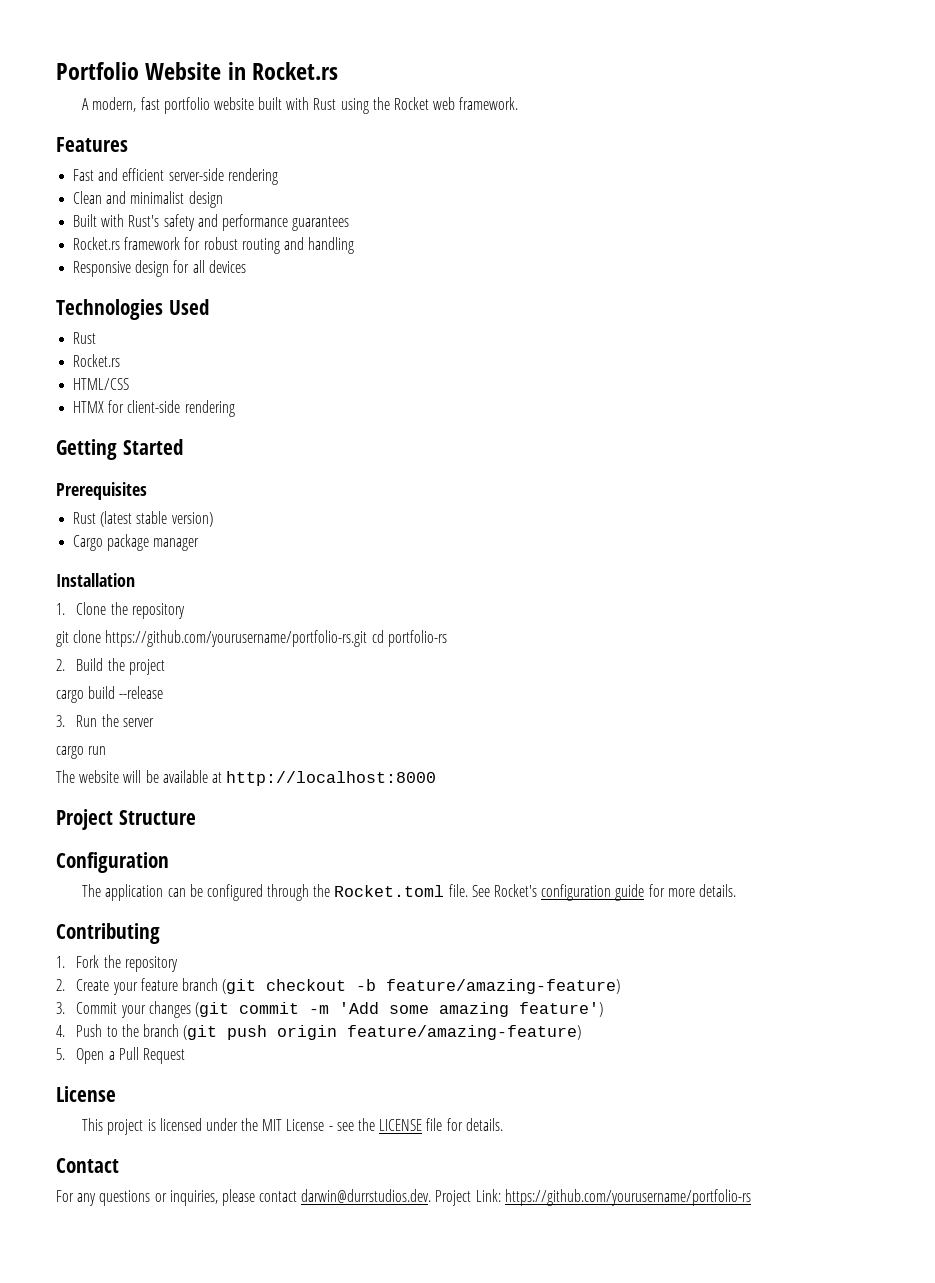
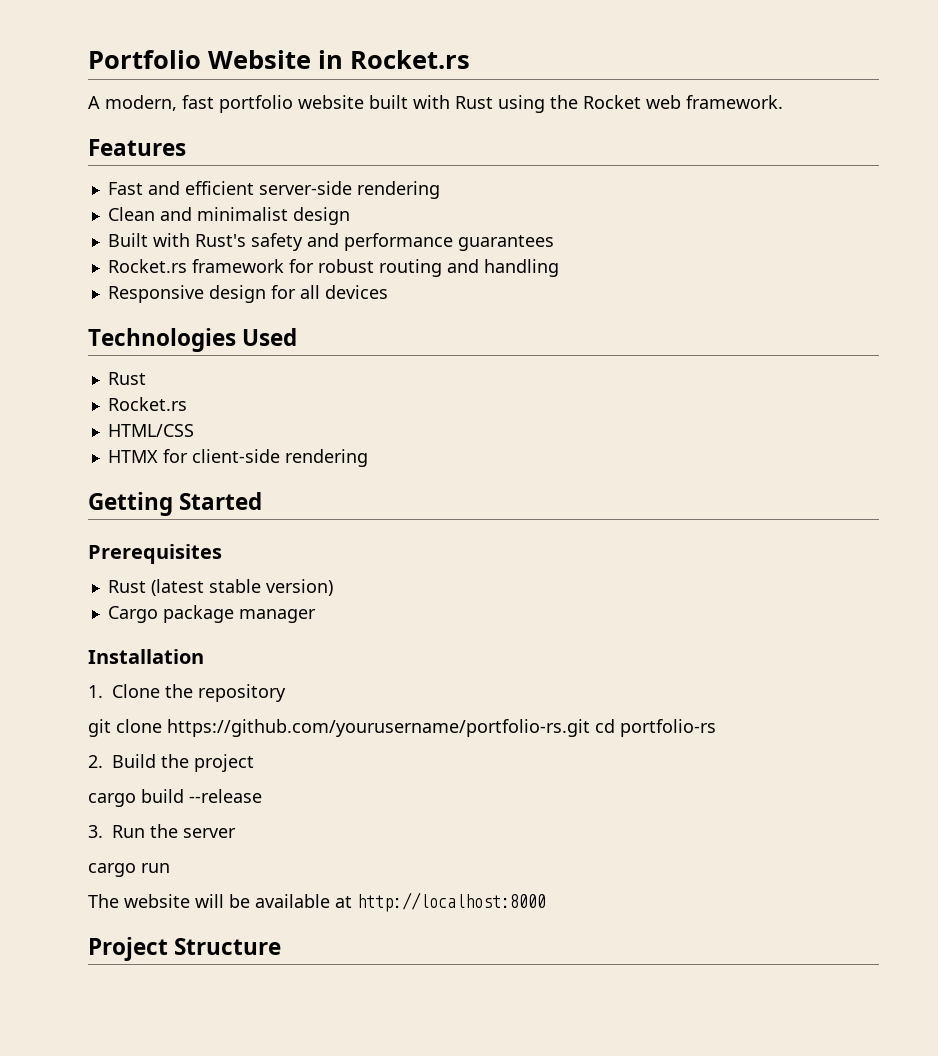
[56,852,169,873] [82,884,736,901] [56,923,160,944] [56,955,178,972] [56,978,621,995] [56,1001,603,1018] [56,1024,582,1040] [56,1047,185,1064] [56,1086,116,1102] [82,1118,503,1135] [56,1158,119,1173] [56,1189,751,1206] // Configuration // The application can be configured through the Rocket.toml file. See Rocket's configuration guide for more details. // Contributing // 1. Fork the repository // 2. Create your feature branch (git checkout -b feature/amazing-feature) // 3. Commit your changes (git commit -m 'Add some amazing feature') // 4. Push to the branch (git push origin feature/amazing-feature) // 5. Open a Pull Request // License // This project is licensed under the MIT License - see the LICENSE file for details. // Contact // For any questions or inquiries, please contact darwin@durrstudios.dev. Project Link: https://github.com/yourusername/portfolio-rs -> (282, 946) none

